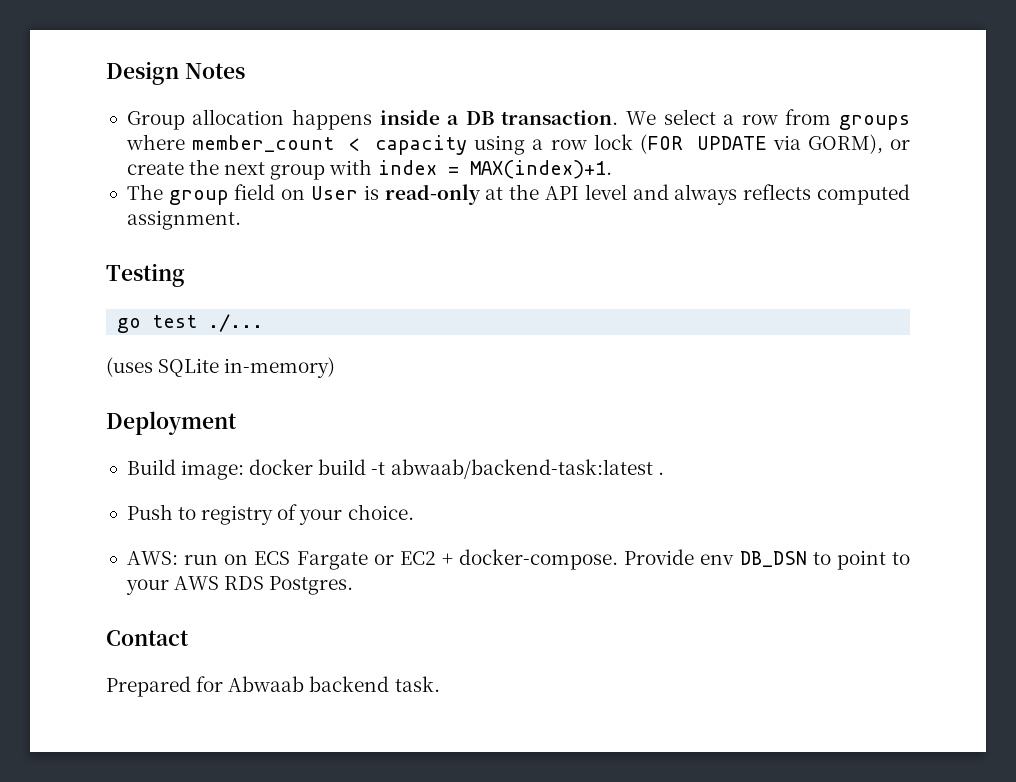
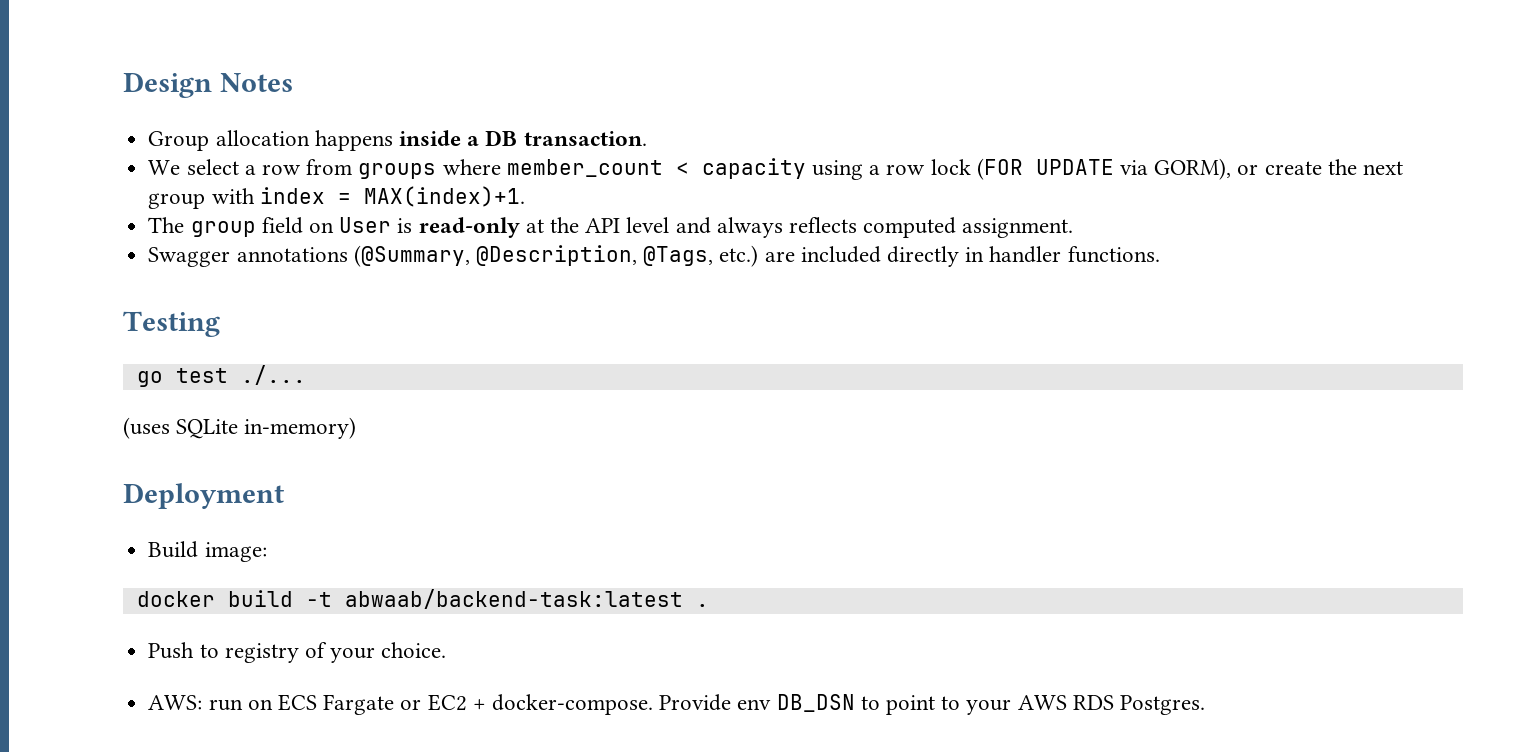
(619, 117) none -> (647, 138) //
(241, 220) none -> [148,245,1160,267] // Swagger annotations (@Summary, @Description, @Tags, etc.) are included directly in handler functions.
(245, 470) none -> (267, 552) //
[106,630,189,646] [106,676,440,697] // Contact // Prepared for Abwaab backend task. -> (1206, 705) none

